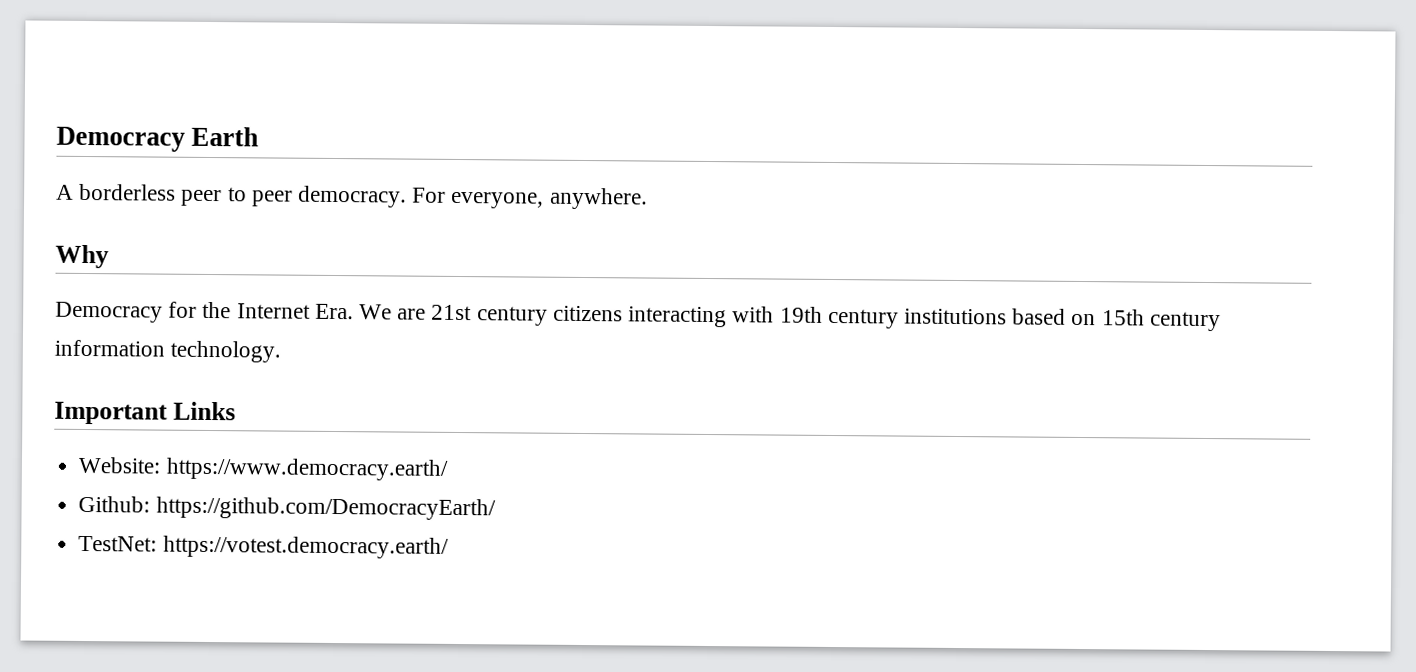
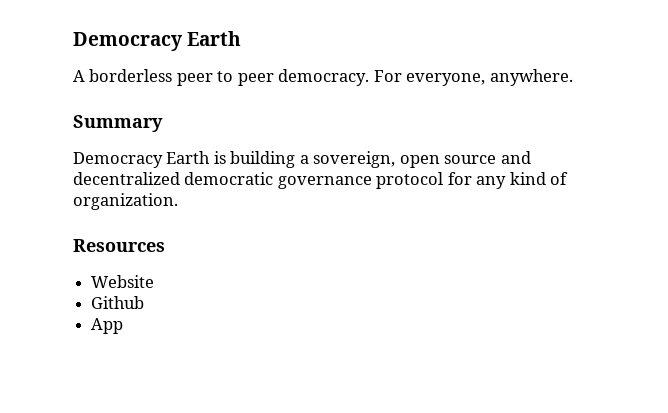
[55,244,109,269] [55,301,1221,332] [54,339,282,363] [54,401,236,425] [78,456,448,481] [78,495,496,521] [78,535,449,559] Why // Democracy for the Internet Era. We are 21st century citizens interacting with 19th century institutions based on 15th century information technology. // Important Links // Website: https://www.democracy.earth/ // Github: https://github.com/DemocracyEarth/ // TestNet: https://votest.democracy.earth/ -> [73,115,163,132] [73,151,531,168] [73,172,569,189] [73,193,178,210] [73,239,165,252] [91,275,155,288] [91,296,145,309] [91,318,124,334] Summary // Democracy Earth is building a sovereign, open source and decentralized democratic governance protocol for any kind of organization. // Resources // Website // Github // App

